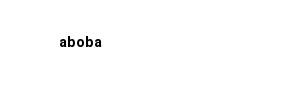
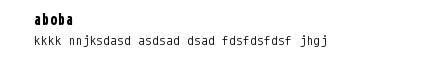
(102, 41) none -> [33,35,327,47] // kkkk nnjksdasd asdsad dsad fdsfdsfdsf jhgj

